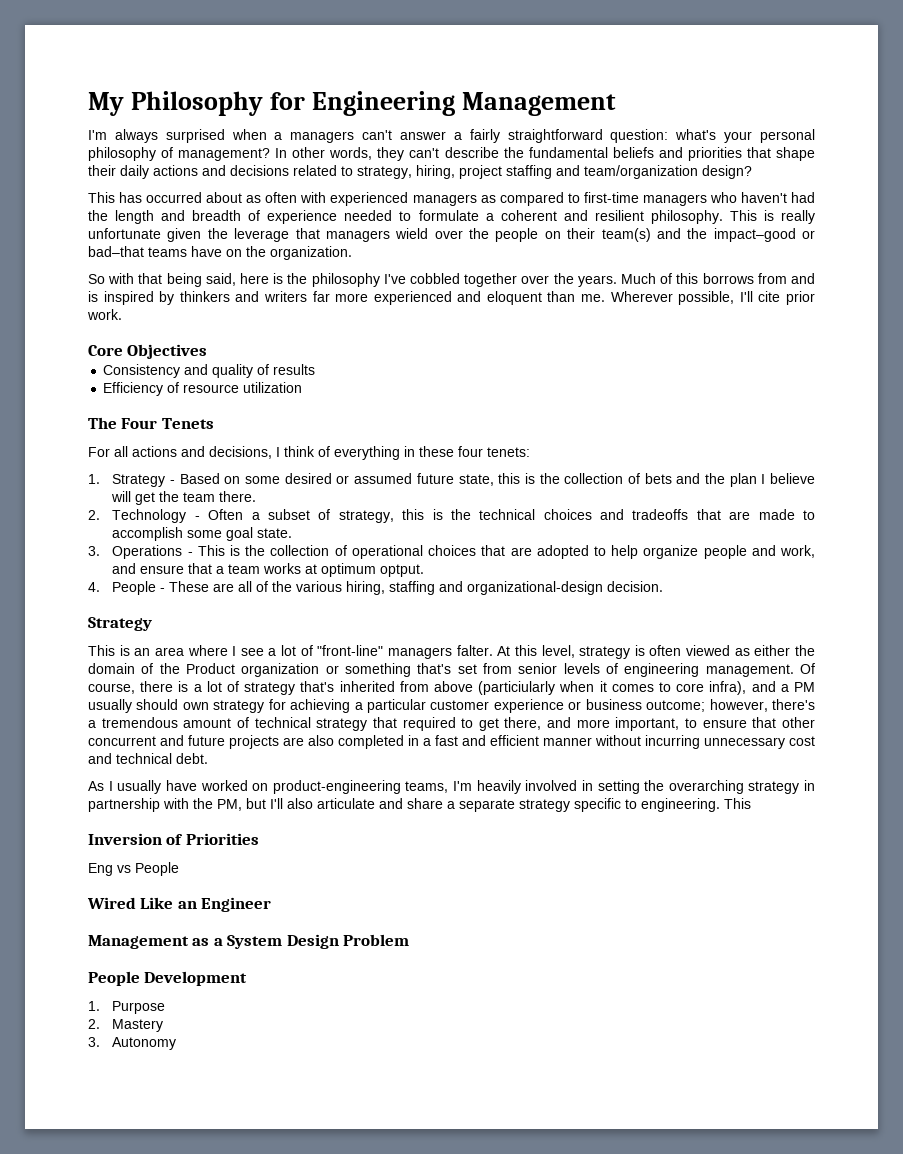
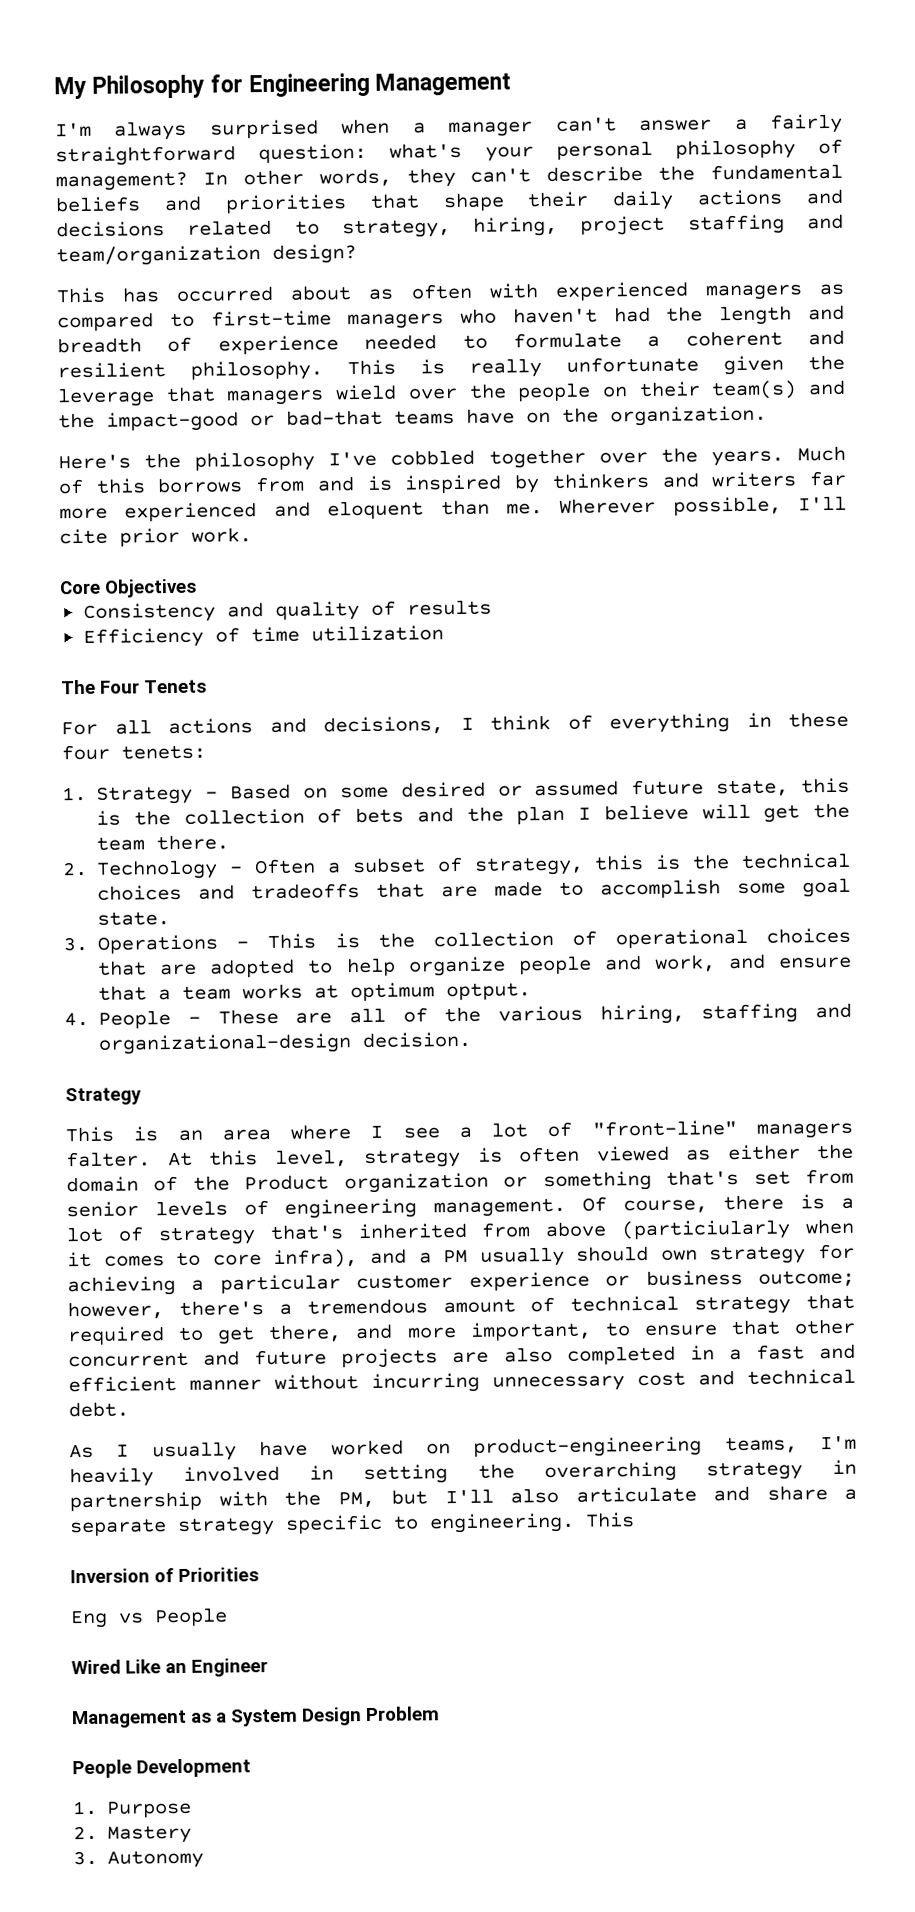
[290,131,355,143] managers -> [448,121,534,138] manager
[88,273,284,287] So with that being said, here is -> [58,454,131,470] Here's
[183,384,240,393] resource -> [250,626,300,643] time

